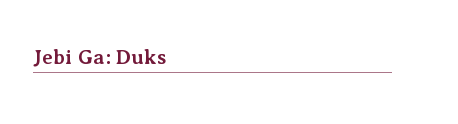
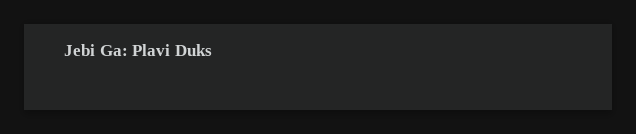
(111, 57) none -> [132,44,171,56] Plavi

